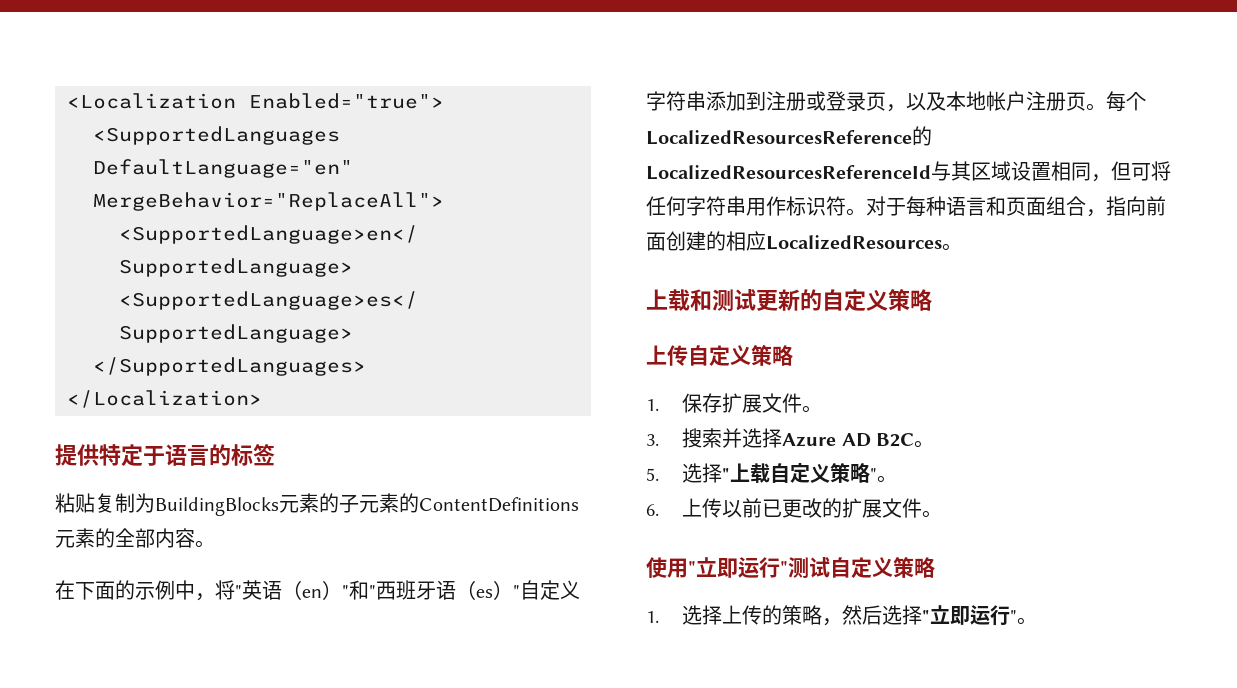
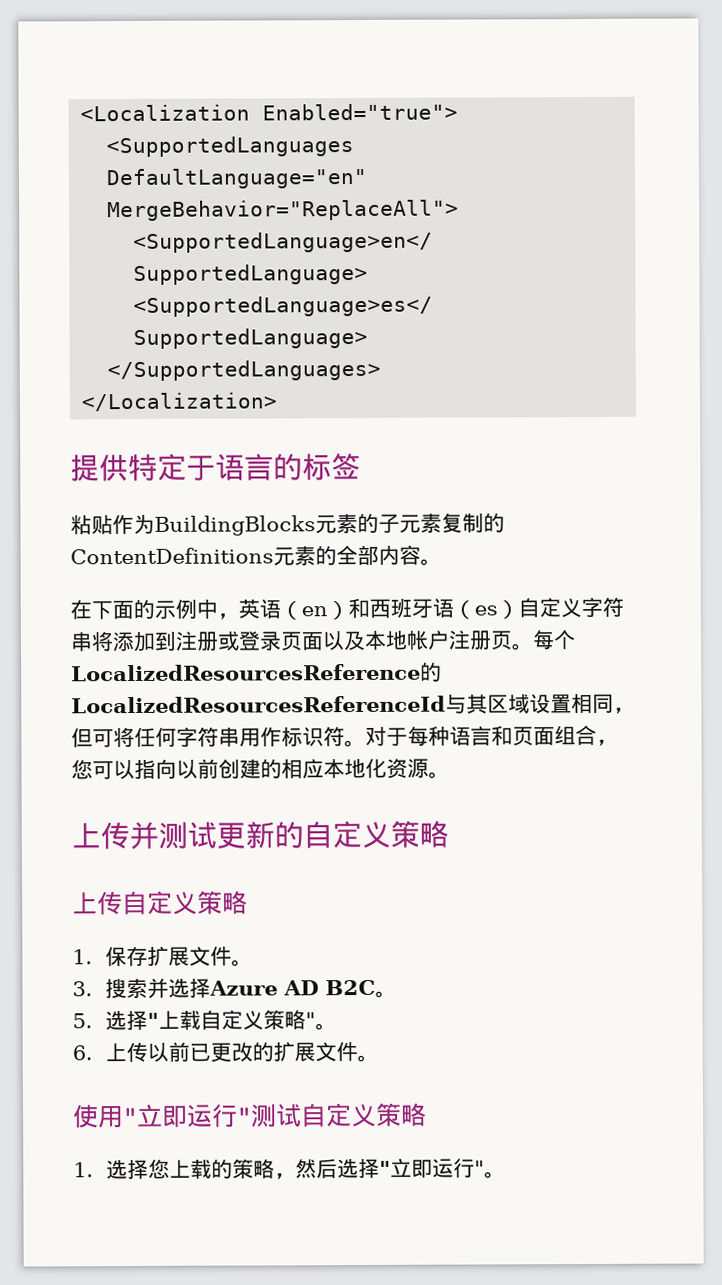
[95,493,135,513] 复制 -> [112,514,134,535] 作
(399, 503) none -> [441,512,484,533] 复制
[215,580,242,600] 将" -> (239, 616) none
[342,580,376,600] "和" -> [348,597,370,619] 和
[513,585,520,598] " -> (519, 609) none
(706, 101) none -> [91,631,114,652] 将
[886,104,906,112] ， -> [301,631,324,651] 面
[1106,196,1166,216] [646,231,942,251] 指向前面创建的相应LocalizedResources -> [71,758,429,780] 您可以指向以前创建的相应本地化资源
[668,289,712,311] 载和 -> [100,821,159,851] 传并
[722,605,763,625] 上传 -> [148,1158,213,1180] 您上载

